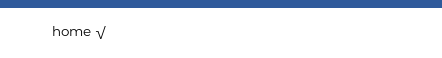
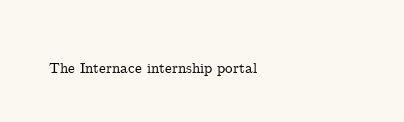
[52,26,106,39] home √ -> [49,63,257,76] The Internace internship portal

